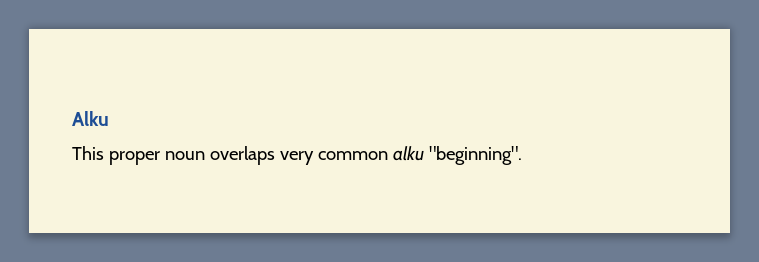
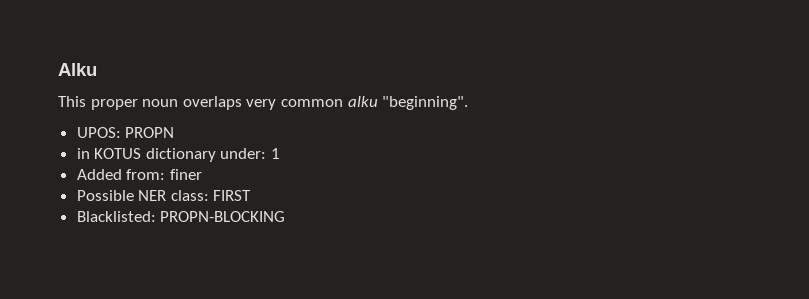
(522, 155) none -> [76,127,175,138] [76,148,281,162] [76,169,202,180] [76,190,252,201] [76,211,286,222] // UPOS: PROPN // in KOTUS dictionary under: 1 // Added from: finer // Possible NER class: FIRST // Blacklisted: PROPN-BLOCKING

